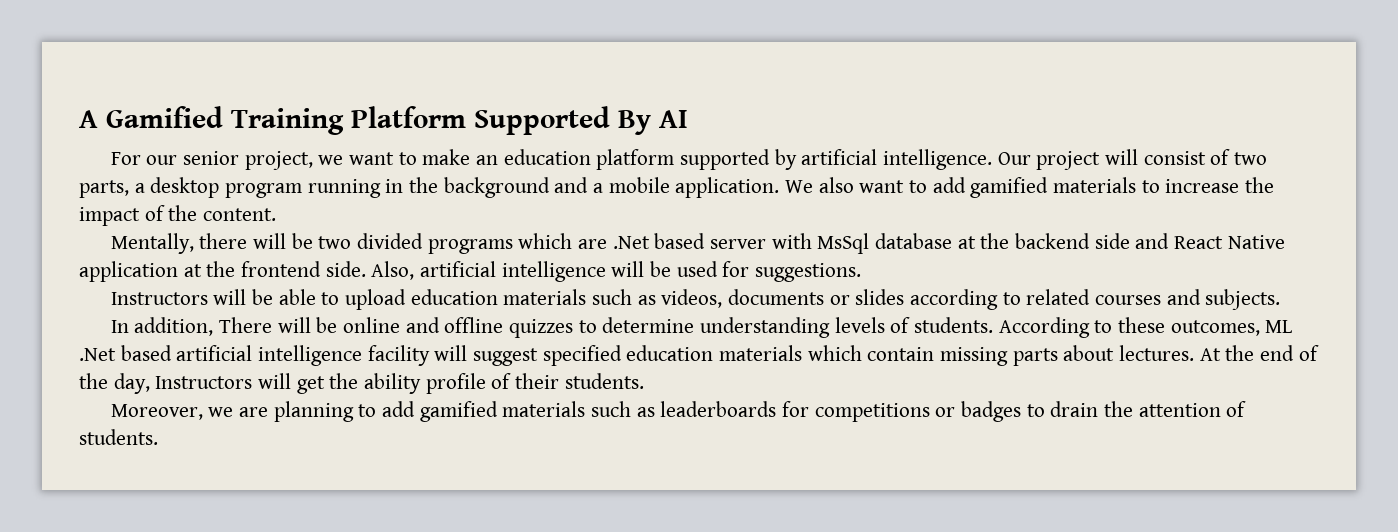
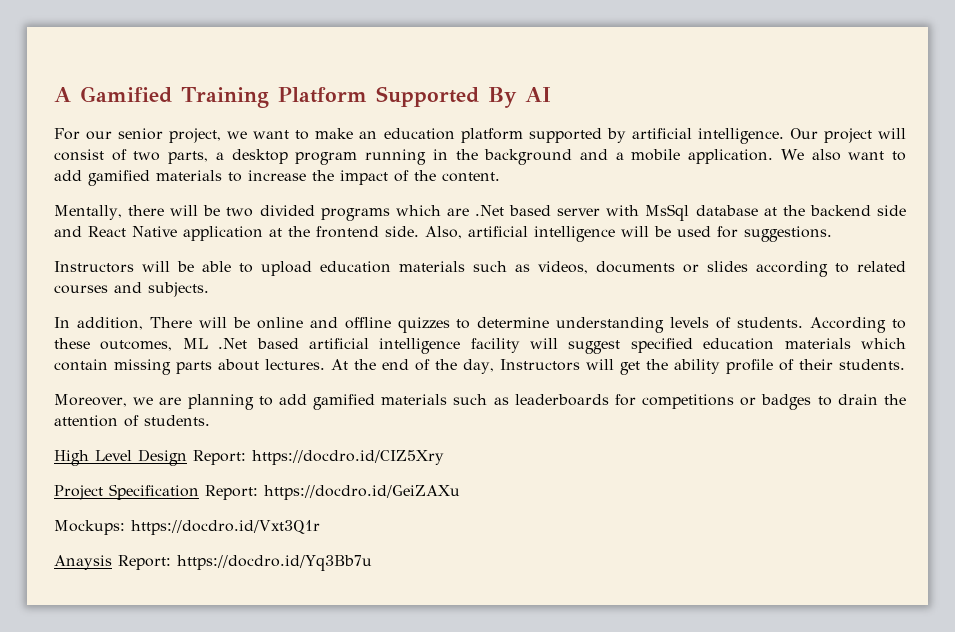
(158, 437) none -> [54,449,444,466] [54,484,460,500] [54,520,320,535] [54,555,372,571] // High Level Design Report: https://docdro.id/CIZ5Xry // Project Specification Report: https://docdro.id/GeiZAXu // Mockups: https://docdro.id/Vxt3Q1r // Anaysis Report: https://docdro.id/Yq3Bb7u

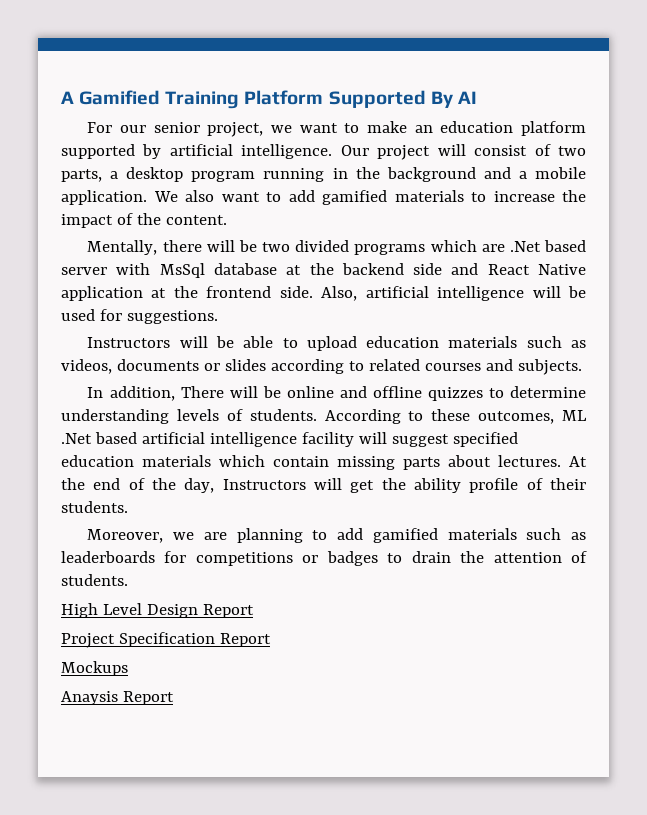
[193,450,444,465] Report: https://docdro.id/CIZ5Xry -> [202,604,254,618] Report
[205,485,460,500] [54,520,320,535] Report: https://docdro.id/GeiZAXu // Mockups: https://docdro.id/Vxt3Q1r -> [219,633,271,647] [61,661,128,676] Report // Mockups
[118,555,372,571] Report: https://docdro.id/Yq3Bb7u -> [122,691,174,705] Report

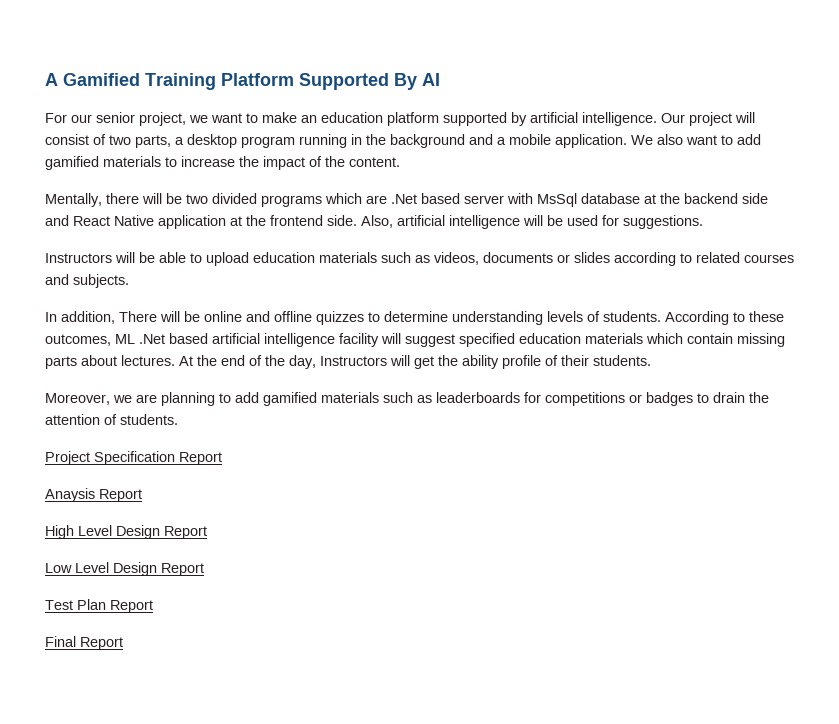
(128, 580) none -> [45,451,222,465] [45,488,142,502] // Project Specification Report // Anaysis Report
[61,632,271,648] [61,661,128,676] [61,691,118,705] Project Specification Report // Mockups // Anaysis -> [45,562,204,576] [45,599,153,613] [45,636,76,647] Low Level Design Report // Test Plan Report // Final

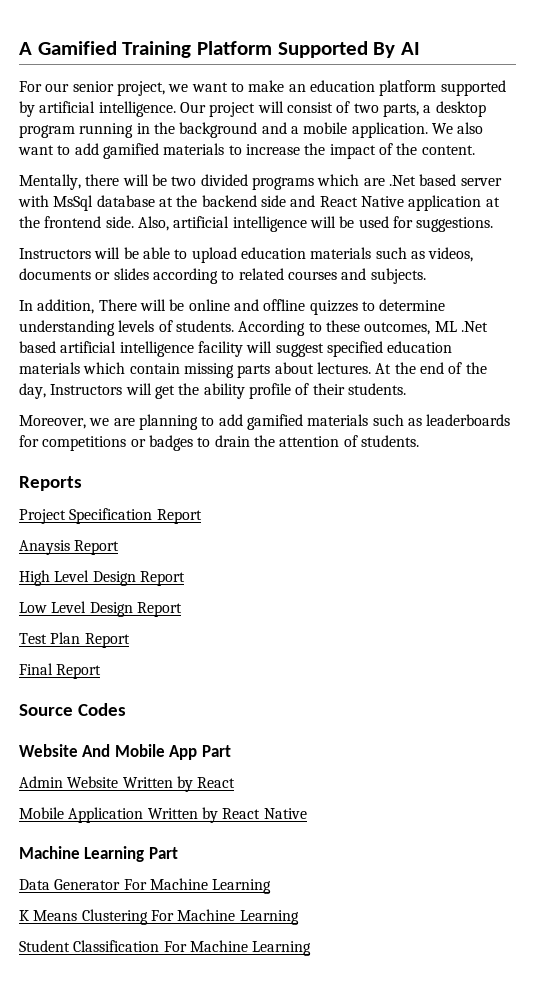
(178, 419) none -> [19,476,82,491] // Reports
(123, 643) none -> [19,703,126,716] [19,744,231,760] [19,776,236,792] [19,807,307,823] [19,846,178,862] [19,878,272,894] [19,909,299,925] [19,940,312,956] // Source Codes // Website And Mobile App Part // Admin Website Written by React // Mobile Application Written by React Native // Machine Learning Part // Data Generator For Machine Learning // K Means Clustering For Machine Learning // Student Classification For Machine Learning

